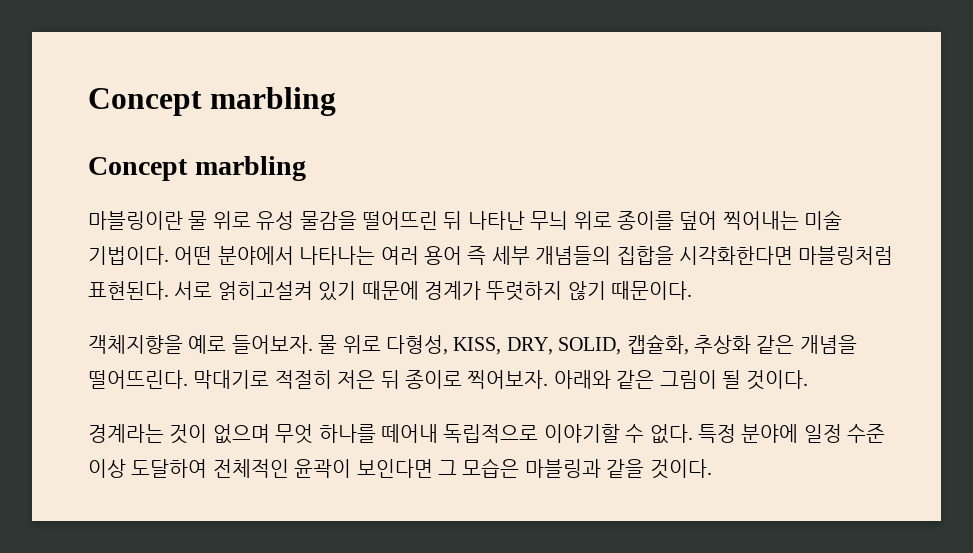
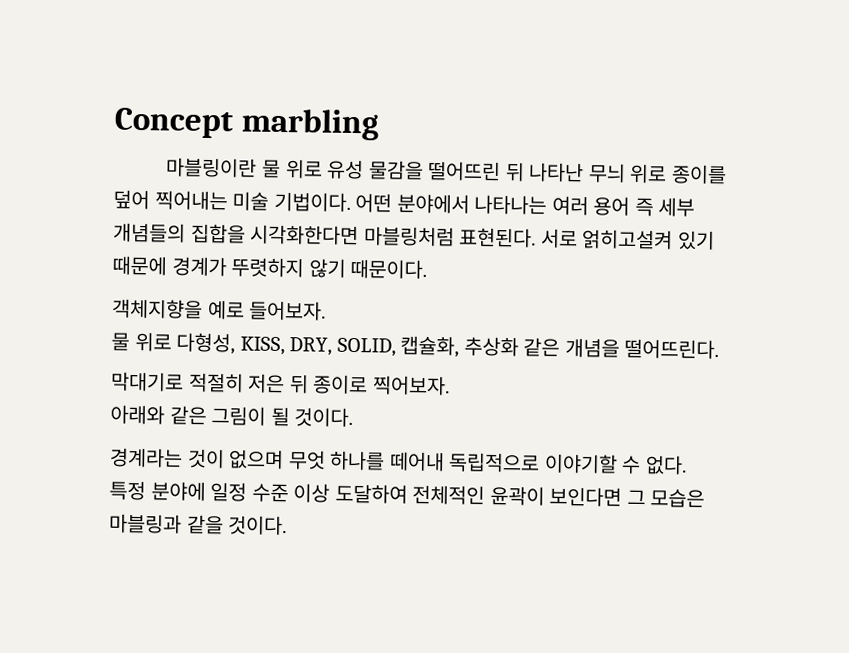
[88,87,336,116] [88,156,306,181] Concept marbling // Concept marbling -> [114,107,379,141] Concept marbling
(313, 344) none -> (327, 310) //
(188, 379) none -> (720, 349) //
(549, 379) none -> (450, 385) //
(693, 434) none -> (687, 465) //

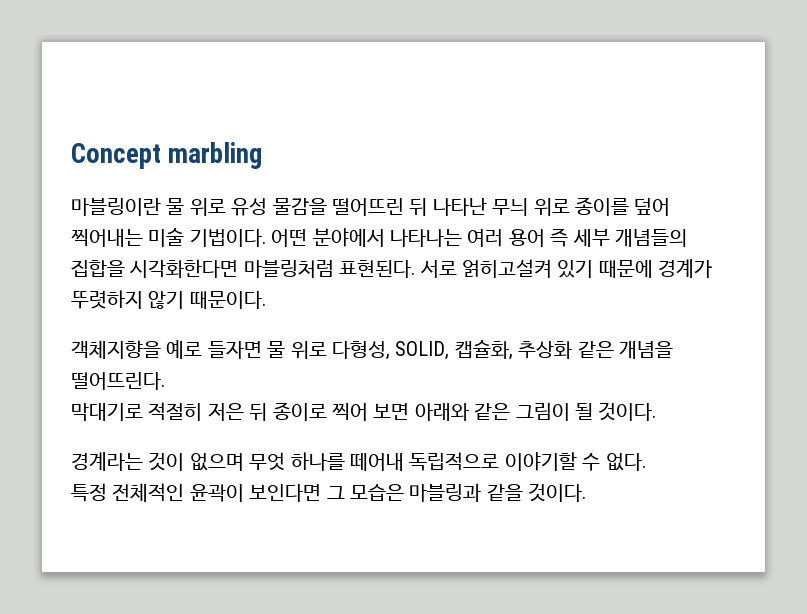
[249,300,327,321] 들어보자. // -> [207,341,262,359] 들자면
[239,336,333,356] KISS, DRY, -> (390, 350) none
[372,375,450,396] 찍어보자. // -> [332,403,410,421] 찍어 보면
[150,481,408,504] 분야에 일정 수준 이상 도달하여 -> (107, 492) none

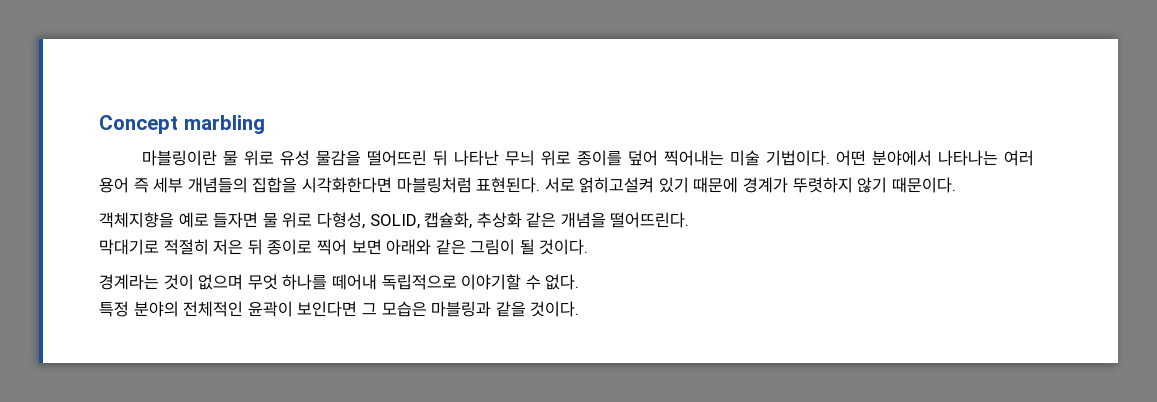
(107, 492) none -> [133,301,179,317] 분야의

